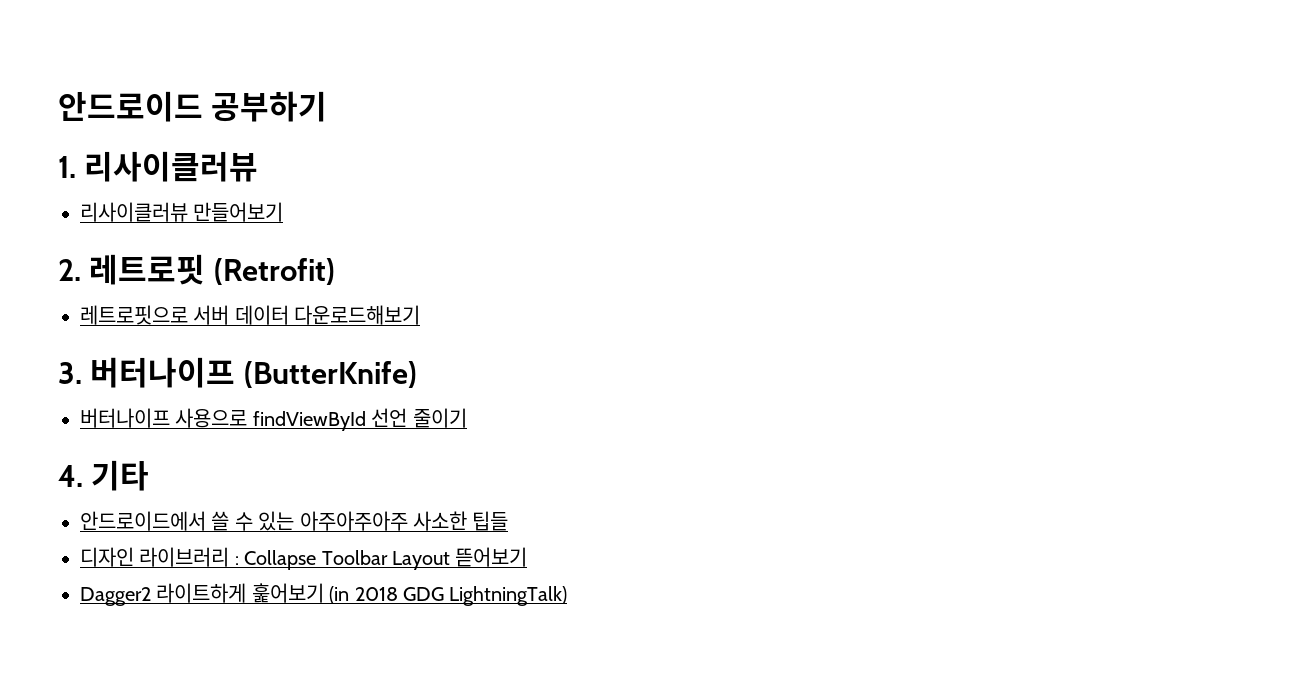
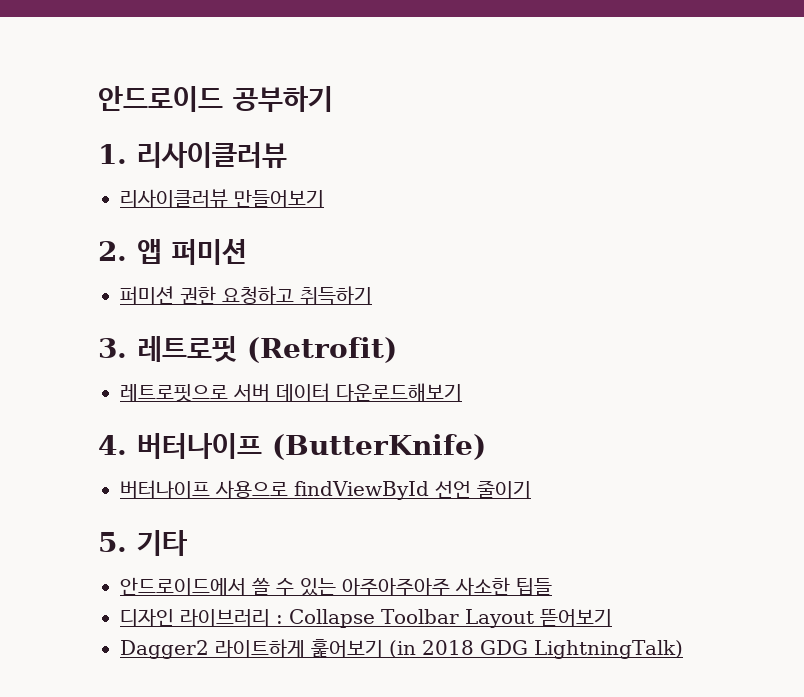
(81, 270) none -> [137,239,247,265] [120,286,372,305] [98,338,127,358] 앱 퍼미션 // 퍼미션 권한 요청하고 취득하기 // 3.
[58,362,82,384] 3. -> [98,435,127,455] 4.
[58,465,83,487] 4. -> [98,532,127,552] 5.

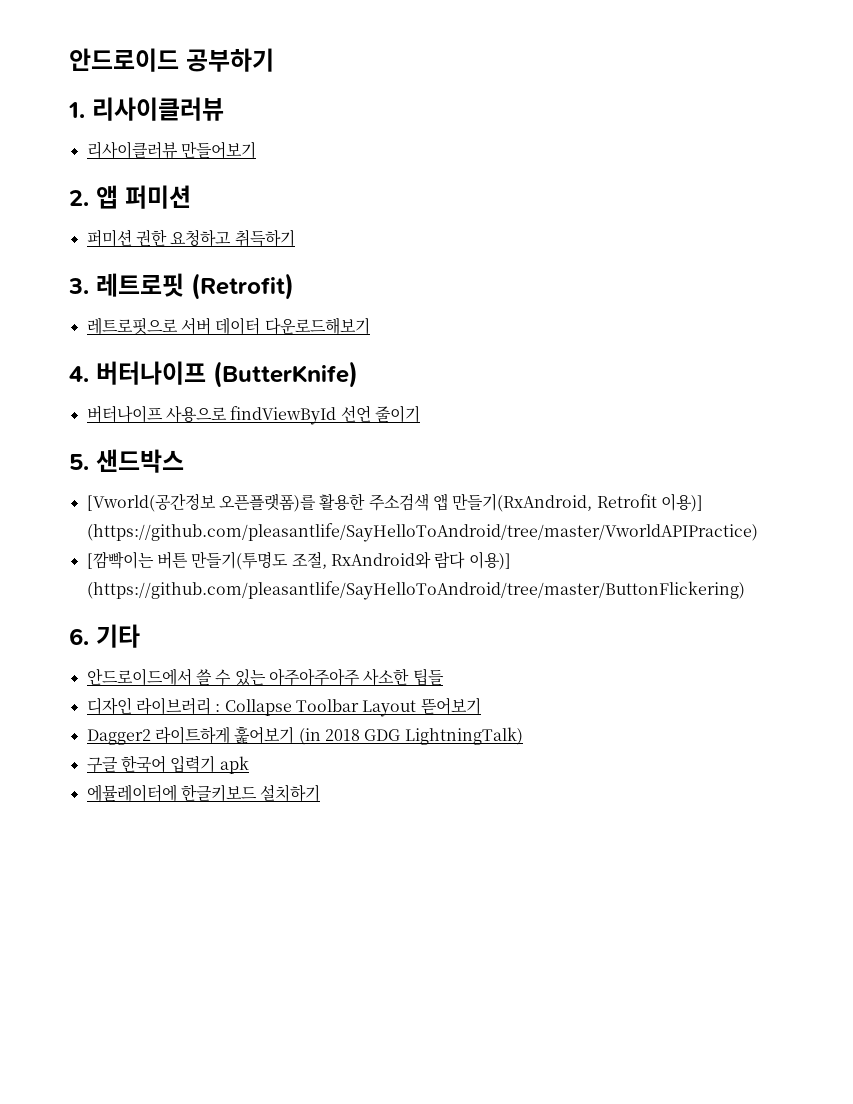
(127, 542) none -> [96,449,184,473] [86,493,703,512] [86,523,758,542] [86,551,511,570] [86,581,745,600] [69,628,89,645] 샌드박스 // [Vworld(공간정보 오픈플랫폼)를 활용한 주소검색 앱 만들기(RxAndroid, Retrofit 이용)] (https://github.com/pleasantlife/SayHelloToAndroid/tree/master/VworldAPIPractice) // [깜빡이는 버튼 만들기(투명도 조절, RxAndroid와 람다 이용)] (https://github.com/pleasantlife/SayHelloToAndroid/tree/master/ButtonFlickering) // 6.
(683, 649) none -> [86,755,249,774] [86,784,321,802] // 구글 한국어 입력기 apk // 에뮬레이터에 한글키보드 설치하기

